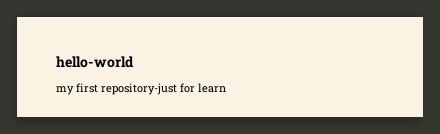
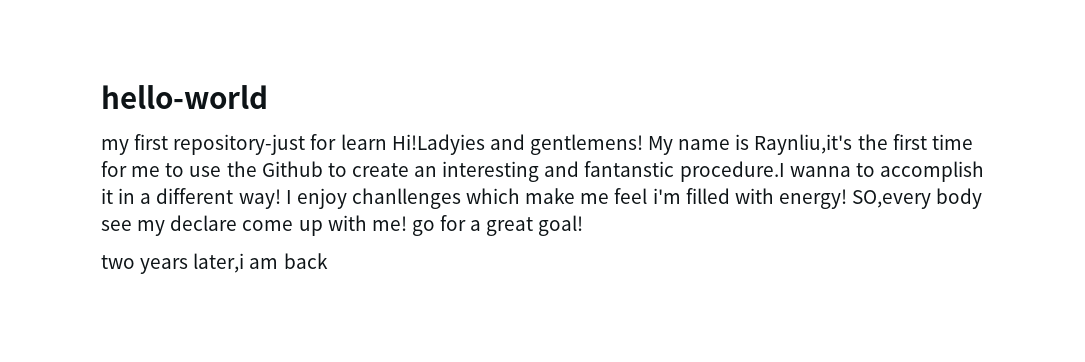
(226, 88) none -> [391,134,973,155] [101,161,984,182] [101,188,983,209] [101,215,584,236] [101,253,328,274] Hi!Ladyies and gentlemens! My name is Raynliu,it's the first time for me to use the Github to create an interesting and fantanstic procedure.I wanna to accomplish it in a different way! I enjoy chanllenges which make me feel i'm filled with energy! SO,every body see my declare come up with me! go for a great goal! // two years later,i am back

